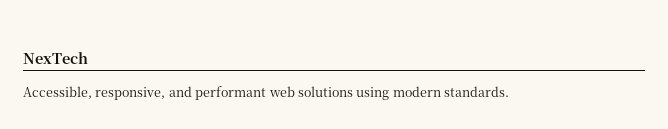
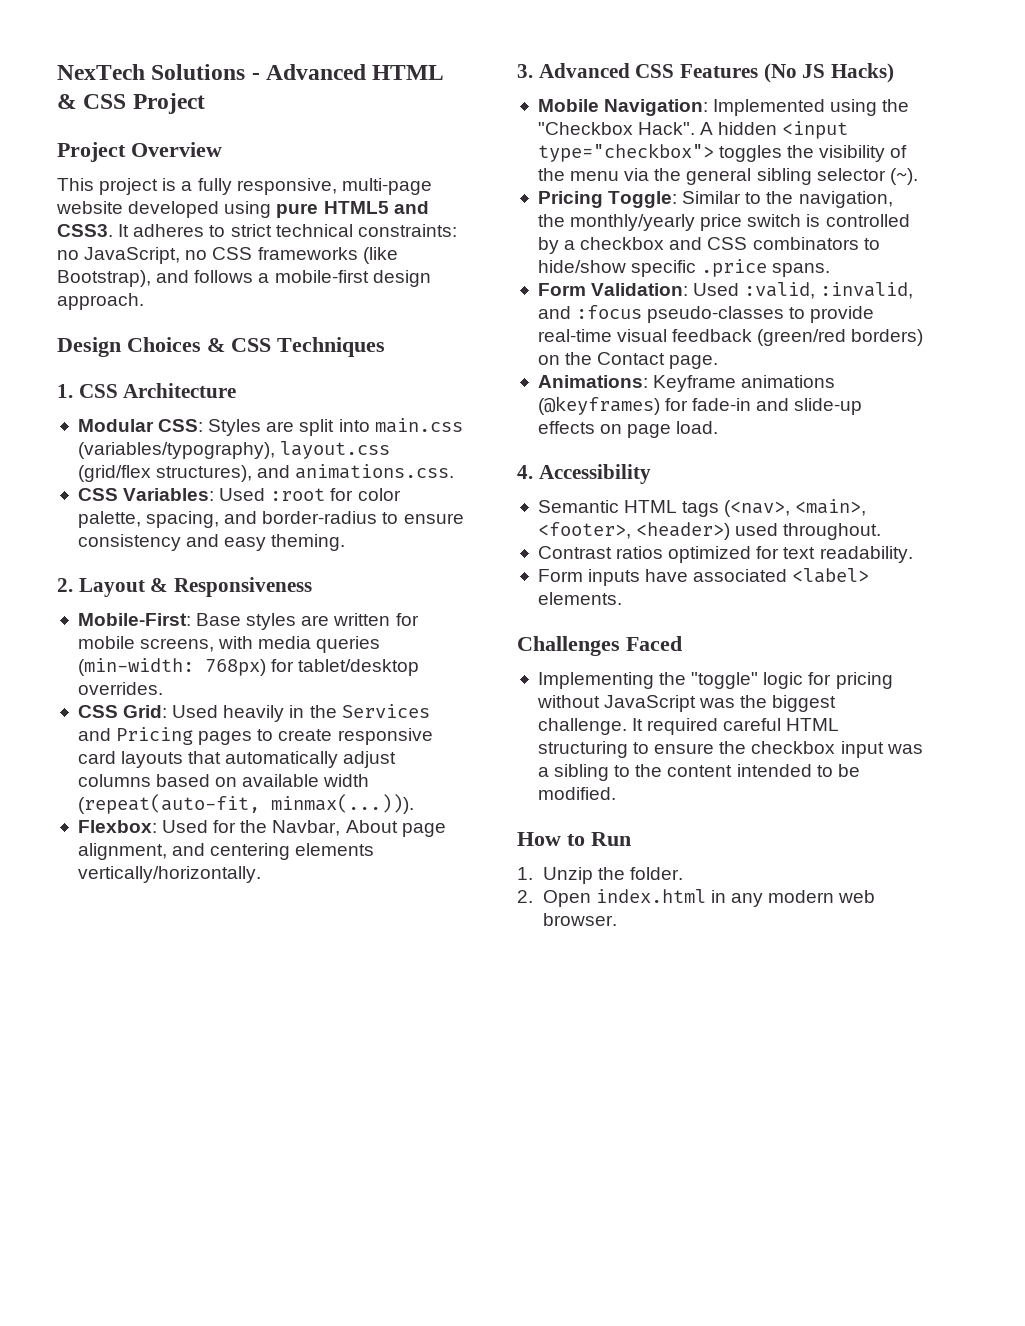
[23,86,509,100] // Accessible, responsive, and performant web solutions using modern standards. -> [151,64,445,80] [57,93,205,114] [57,142,222,162] [57,178,432,195] [56,201,429,218] [57,224,457,237] [57,247,398,264] [57,270,431,287] [57,293,144,310] [57,337,385,357] [57,383,237,398] [77,418,463,436] [77,441,391,459] [77,464,455,482] [77,488,401,501] [77,511,464,528] [77,534,346,551] [57,577,313,597] [77,613,419,630] [77,636,381,653] [77,658,420,676] [77,682,163,695] [77,704,430,722] [77,727,433,745] [77,751,397,768] [77,774,370,787] [77,794,414,814] [77,820,446,837] [77,843,375,860] [77,866,261,883] [517,63,895,83] [537,99,910,116] [537,121,849,139] [537,143,908,162] [537,168,918,185] [537,191,893,208] [537,214,910,231] [537,237,880,254] [537,259,831,277] [537,282,914,299] [537,305,875,323] [537,329,924,346] [537,352,719,369] [537,375,836,392] [537,396,863,415] [537,421,719,438] [517,464,651,484] [537,499,867,517] [537,522,882,540] [537,546,913,563] [537,568,870,586] [537,592,622,605] [517,636,682,656] [537,672,893,689] [536,695,837,712] [537,718,840,735] [537,741,923,758] [537,764,860,781] [537,787,616,800] [517,832,631,846] [517,867,683,884] [517,889,876,907] [542,913,617,926] Solutions - Advanced HTML & CSS Project // Project Overview // This project is a fully responsive, multi-page website developed using pure HTML5 and CSS3. It adheres to strict technical constraints: no JavaScript, no CSS frameworks (like Bootstrap), and follows a mobile-first design approach. // Design Choices & CSS Techniques // 1. CSS Architecture // Modular CSS: Styles are split into main.css (variables/typography), layout.css (grid/flex structures), and animations.css. // CSS Variables: Used :root for color palette, spacing, and border-radius to ensure consistency and easy theming. // 2. Layout & Responsiveness // Mobile-First: Base styles are written for mobile screens, with media queries (min-width: 768px) for tablet/desktop overrides. // CSS Grid: Used heavily in the Services and Pricing pages to create responsive card layouts that automatically adjust columns based on available width (repeat(auto-fit, minmax(...))). // Flexbox: Used for the Navbar, About page alignment, and centering elements vertically/horizontally. // 3. Advanced CSS Features (No JS Hacks) // Mobile Navigation: Implemented using the "Checkbox Hack". A hidden <input type="checkbox"> toggles the visibility of the menu via the general sibling selector (~). // Pricing Toggle: Similar to the navigation, the monthly/yearly price switch is controlled by a checkbox and CSS combinators to hide/show specific .price spans. // Form Validation: Used :valid, :invalid, and :focus pseudo-classes to provide real-time visual feedback (green/red borders) on the Contact page. // Animations: Keyframe animations (@keyframes) for fade-in and slide-up effects on page load. // 4. Accessibility // Semantic HTML tags (<nav>, <main>, <footer>, <header>) used throughout. // Contrast ratios optimized for text readability. // Form inputs have associated <label> elements. // Challenges Faced // Implementing the "toggle" logic for pricing without JavaScript was the biggest challenge. It required careful HTML structuring to ensure the checkbox input was a sibling to the content intended to be modified. // How to Run // 1. Unzip the folder. // 2. Open index.html in any modern web browser.

